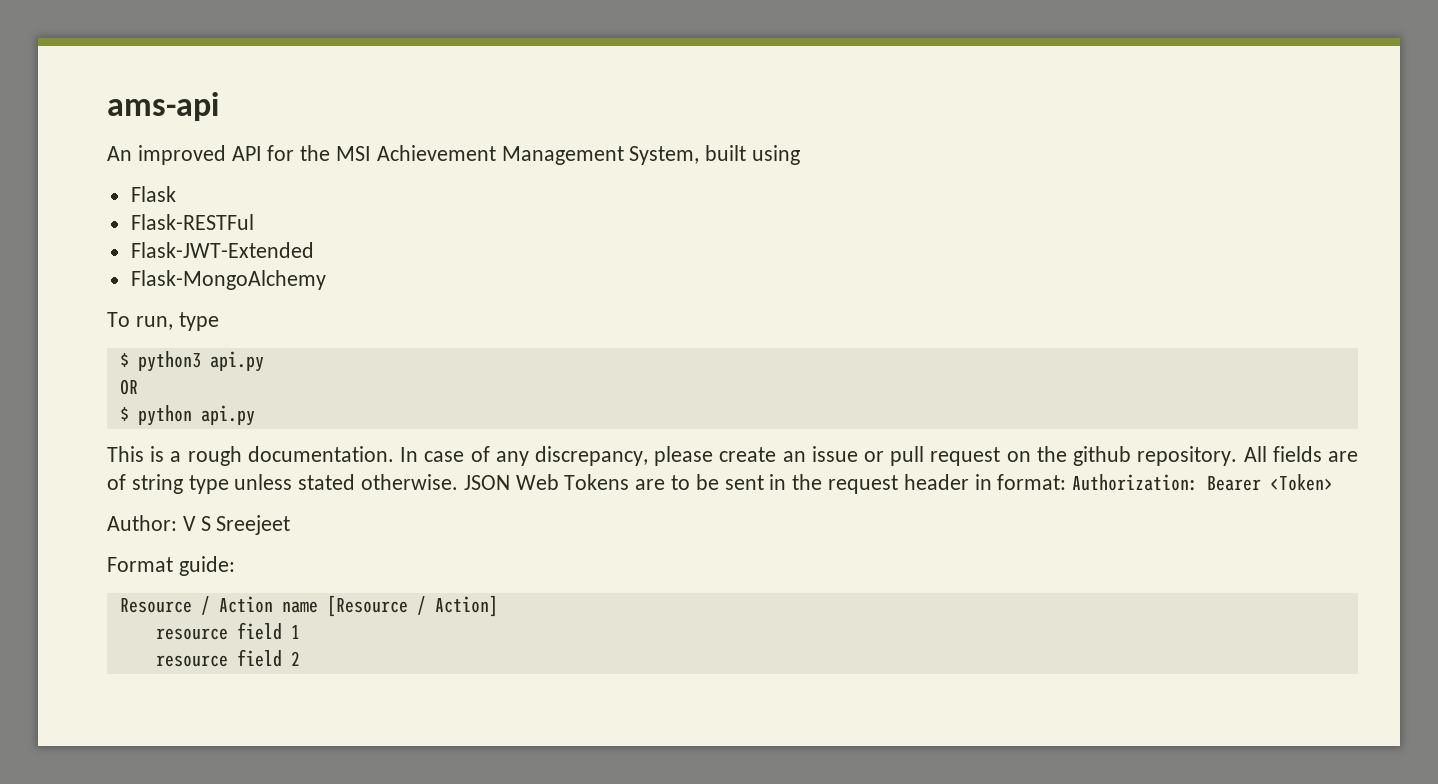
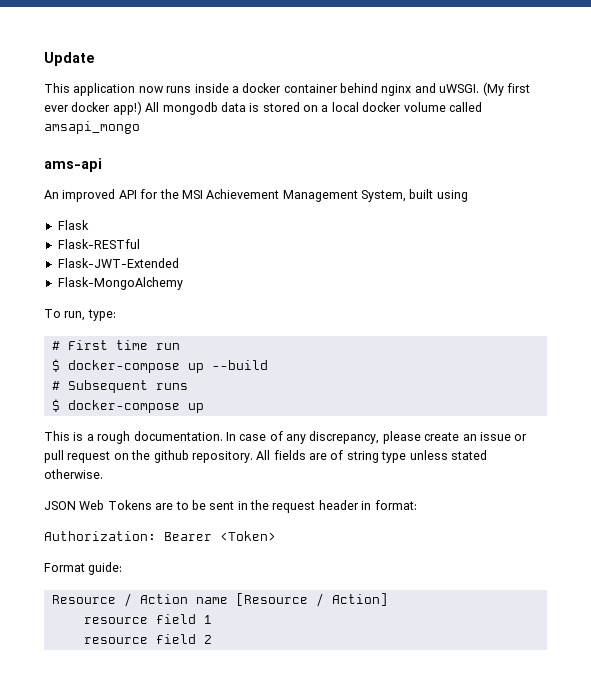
(107, 106) none -> [44,52,95,66] [44,82,530,96] [44,101,482,115] [44,121,140,134] Update // This application now runs inside a docker container behind nginx and uWSGI. (My first ever docker app!) All mongodb data is stored on a local docker volume called amsapi_mongo //
[130,214,254,230] Flask-RESTFul -> [57,239,140,249] Flask-RESTful
[178,312,219,331] [119,351,264,372] [119,379,138,395] [119,405,255,426] type // $ python3 api.py // OR // $ python api.py -> [87,309,116,321] [51,340,180,350] [51,359,268,373] [51,380,188,393] [51,399,204,413] type: // # First time run // $ docker-compose up --build // # Subsequent runs // $ docker-compose up
(459, 482) none -> (103, 474) //
(1067, 482) none -> (417, 505) //
[107,515,291,535] // Author: V S Sreejeet -> (276, 536) none

